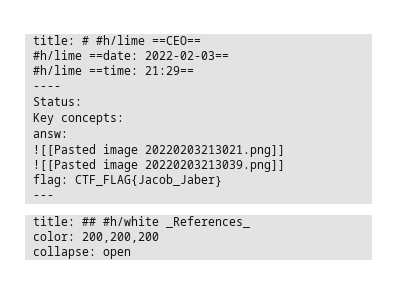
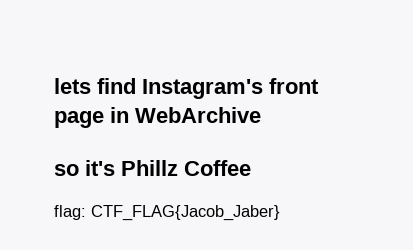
[32,35,201,45] [32,50,229,60] [32,65,194,75] [32,86,61,90] [32,97,82,106] [32,113,124,125] [32,131,68,138] [32,144,285,157] [32,159,285,172] [32,174,222,187] [32,195,54,199] [32,216,250,228] [32,231,159,243] [32,246,131,259] title: # #h/lime ==CEO== // #h/lime ==date: 2022-02-03== // #h/lime ==time: 21:29== // ---- // Status: // Key concepts: // answ: // ![[Pasted image 20220203213021.png]] // ![[Pasted image 20220203213039.png]] // flag: CTF_FLAG{Jacob_Jaber} // --- // title: ## #h/white _References_ // color: 200,200,200 // collapse: open -> [54,78,319,99] [54,107,261,128] [54,160,251,176] [54,205,280,221] lets find Instagram's front page in WebArchive // so it's Phillz Coffee // flag: CTF_FLAG{Jacob_Jaber}

